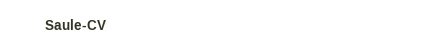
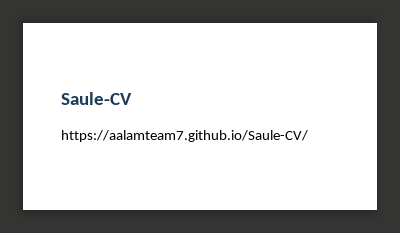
(106, 24) none -> [61,130,308,142] // https://aalamteam7.github.io/Saule-CV/

